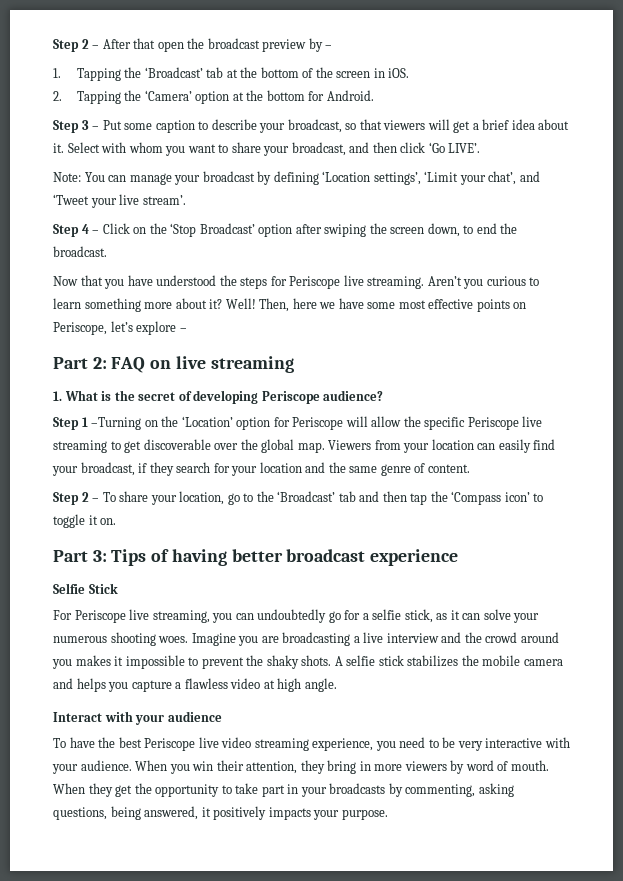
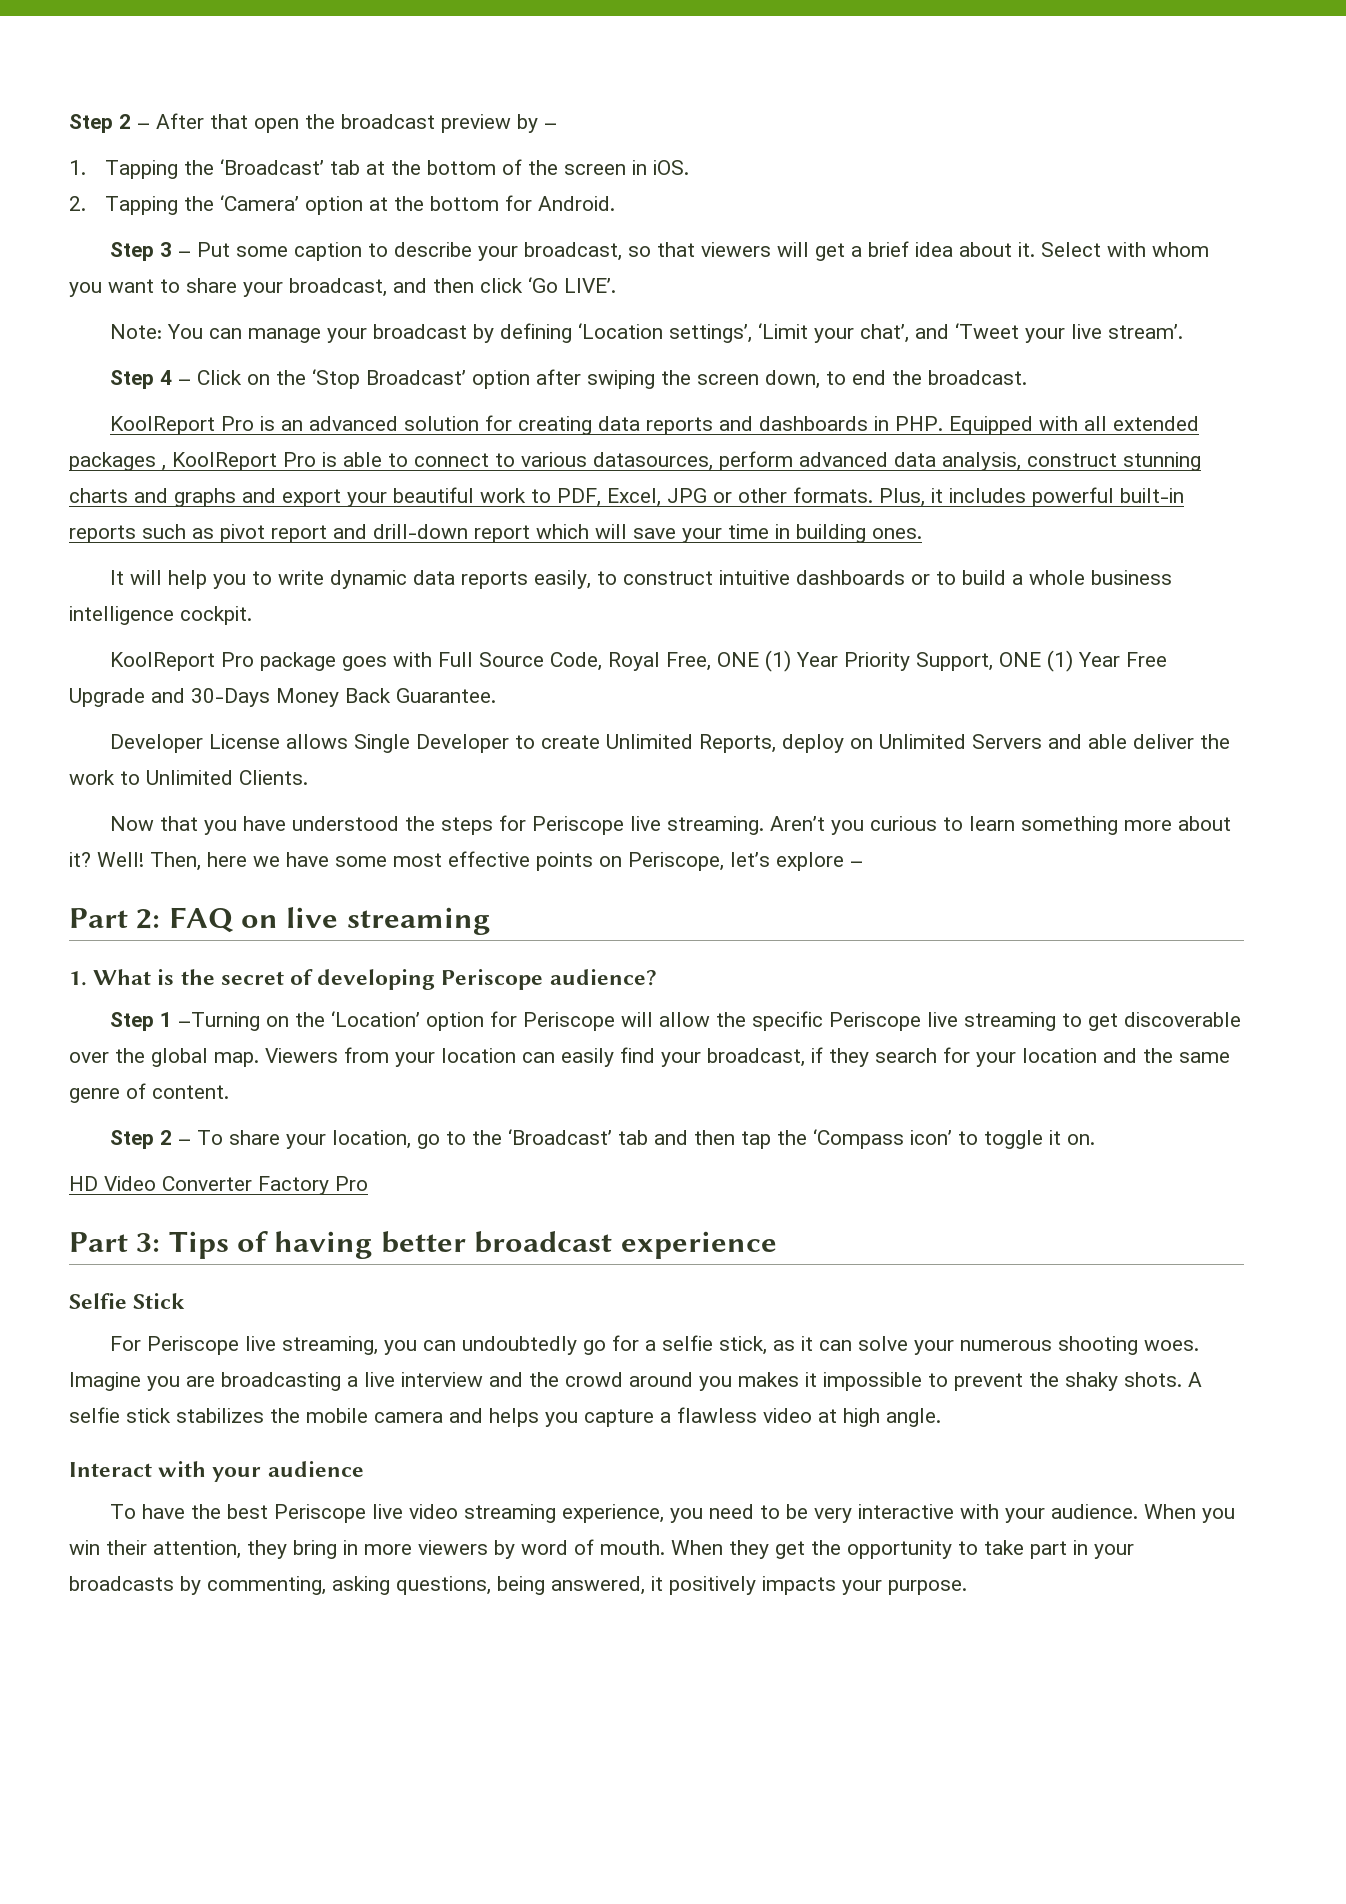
(107, 251) none -> [109,415,1199,435] [69,451,1201,471] [69,487,1184,507] [69,524,922,543] [109,570,1172,589] [69,606,252,625] [109,650,1167,672] [69,688,496,707] [109,734,1230,753] [69,770,308,785] // KoolReport Pro is an advanced solution for creating data reports and dashboards in PHP. Equipped with all extended packages , KoolReport Pro is able to connect to various datasources, perform advanced data analysis, construct stunning charts and graphs and export your beautiful work to PDF, Excel, JPG or other formats. Plus, it includes powerful built-in reports such as pivot report and drill-down report which will save your time in building ones. // It will help you to write dynamic data reports easily, to construct intuitive dashboards or to build a whole business intelligence cockpit. // KoolReport Pro package goes with Full Source Code, Royal Free, ONE (1) Year Priority Support, ONE (1) Year Free Upgrade and 30-Days Money Back Guarantee. // Developer License allows Single Developer to create Unlimited Reports, deploy on Unlimited Servers and able deliver the work to Unlimited Clients.
(117, 521) none -> [69,1176,368,1195] // HD Video Converter Factory Pro

